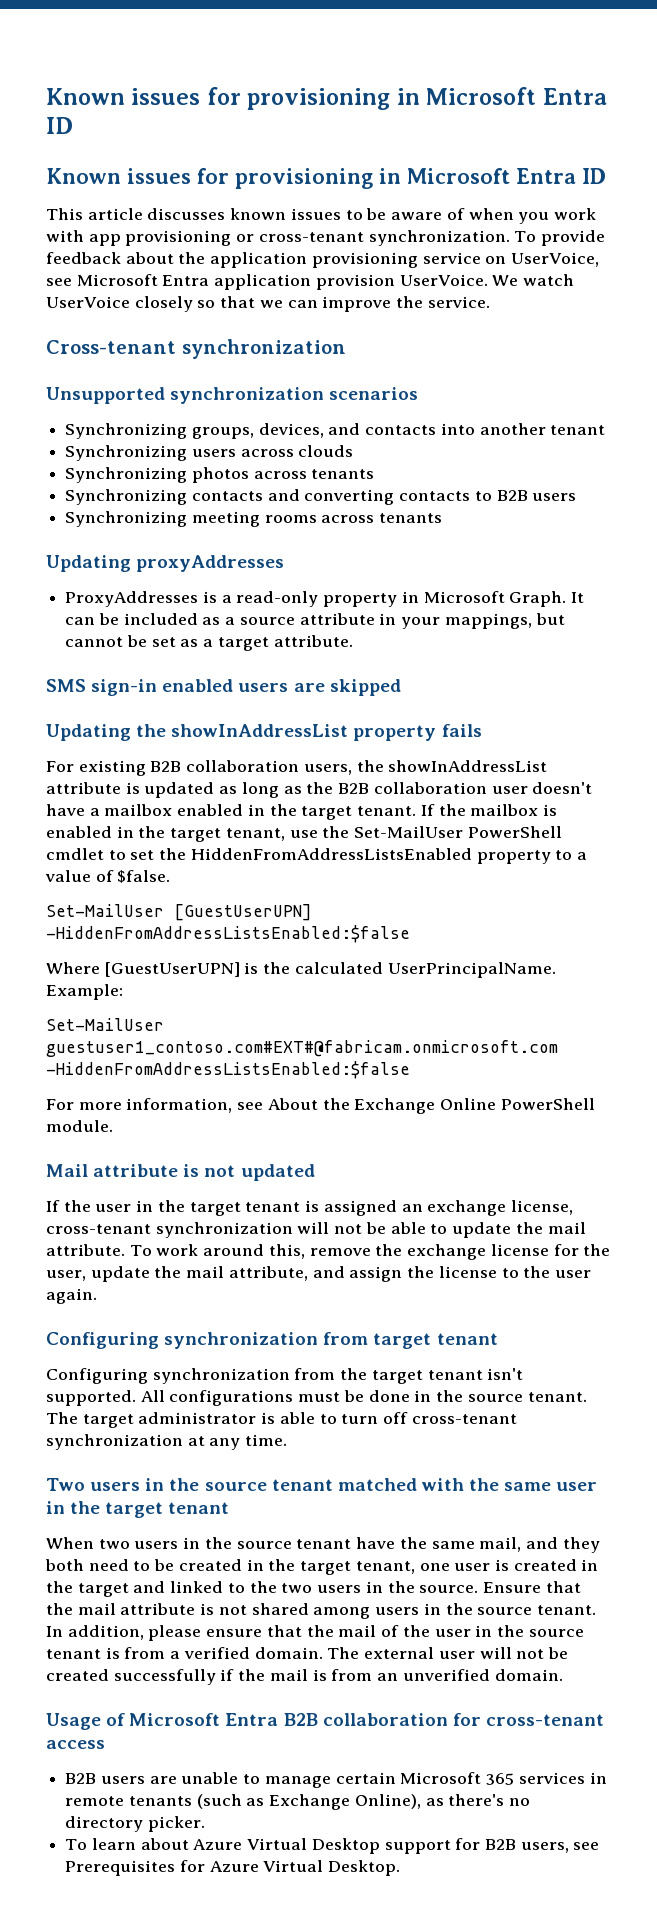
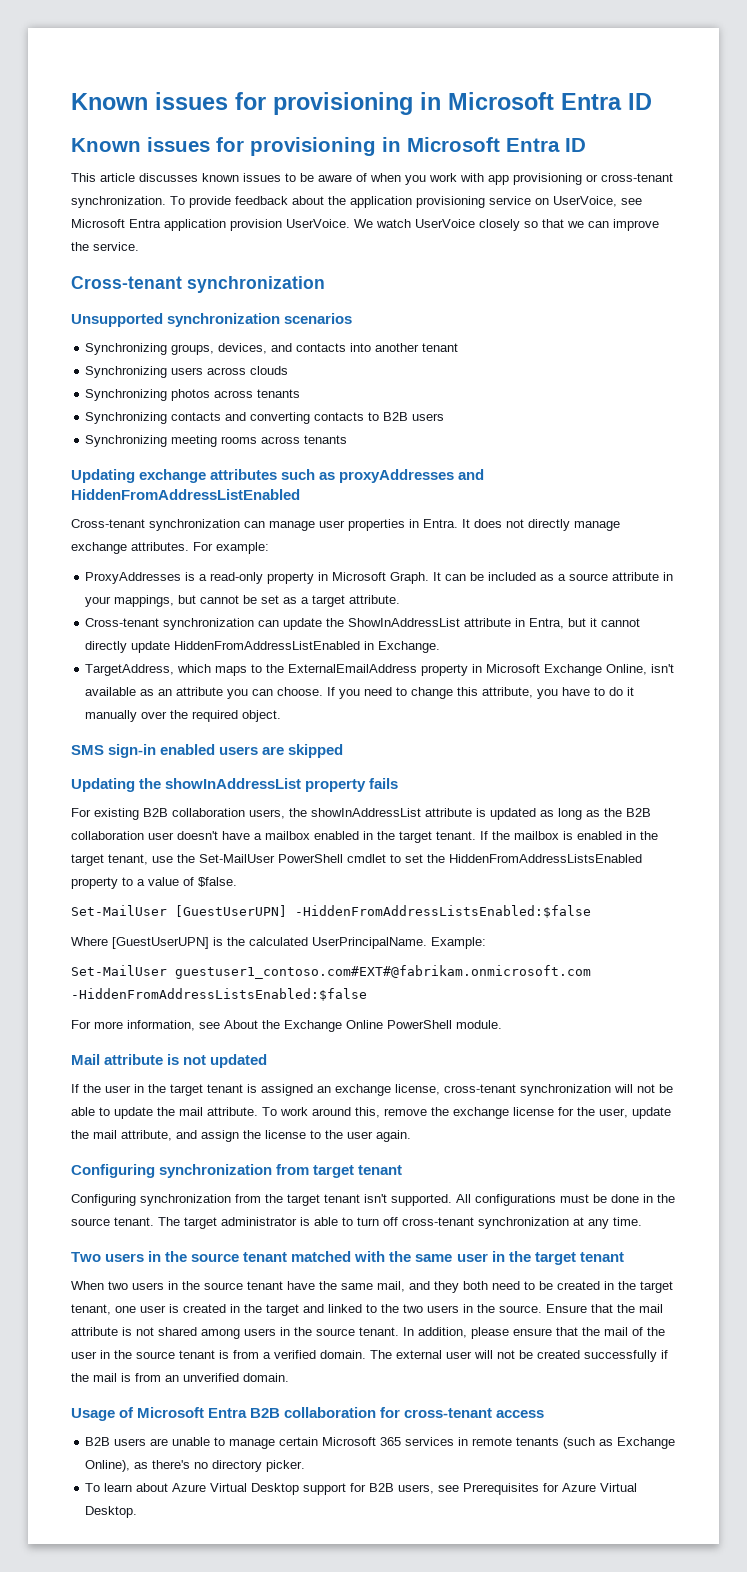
[136,555,285,572] proxyAddresses -> [139,469,485,483] [71,489,300,500] [71,519,620,531] [71,542,269,554] exchange attributes such as proxyAddresses and HiddenFromAddressListEnabled // Cross-tenant synchronization can manage user properties in Entra. It does not directly manage exchange attributes. For example:
(353, 641) none -> [85,618,641,630] [85,641,441,653] [85,664,675,676] [85,687,635,699] [85,710,282,722] // Cross-tenant synchronization can update the ShowInAddressList attribute in Entra, but it cannot directly update HiddenFromAddressListEnabled in Exchange. // TargetAddress, which maps to the ExternalEmailAddress property in Microsoft Exchange Online, isn't available as an attribute you can choose. If you need to change this attribute, you have to do it manually over the required object.
[46,1040,558,1057] guestuser1_contoso.com#EXT#@fabricam.onmicrosoft.com -> [175,965,591,979] guestuser1_contoso.com#EXT#@fabrikam.onmicrosoft.com

